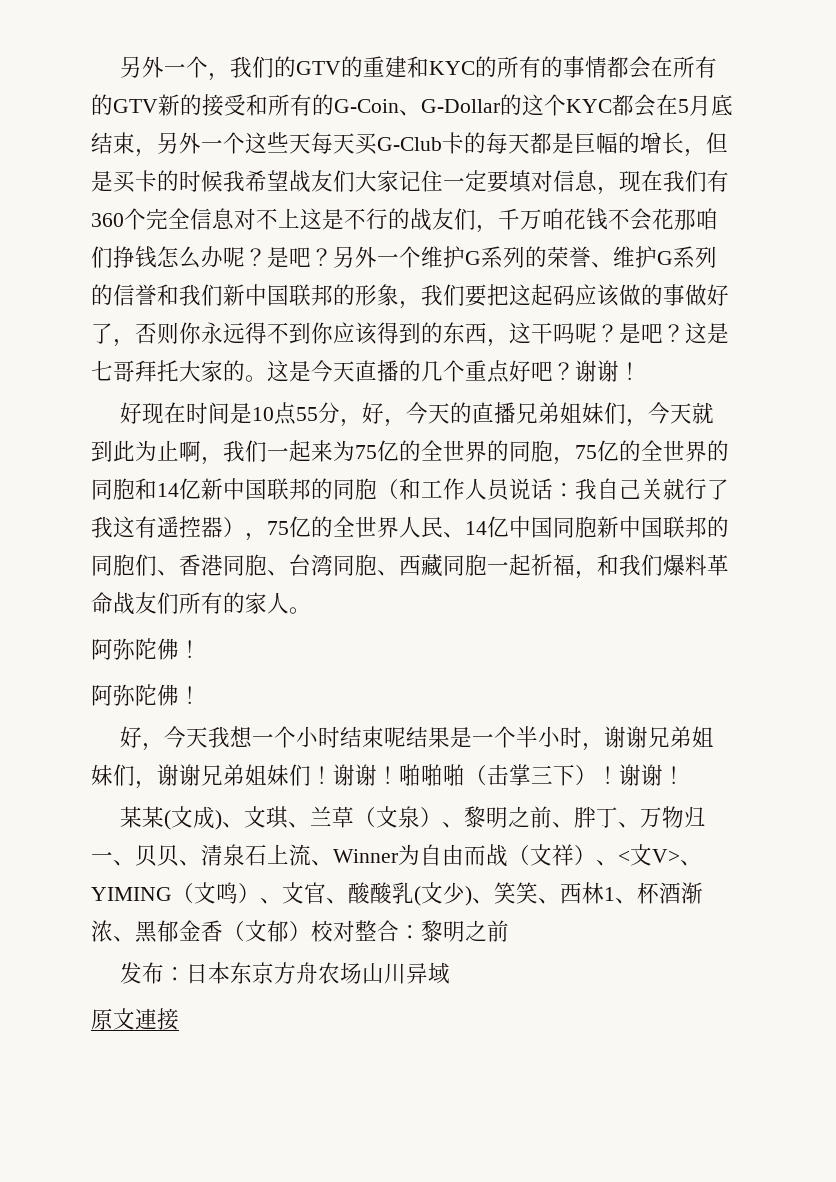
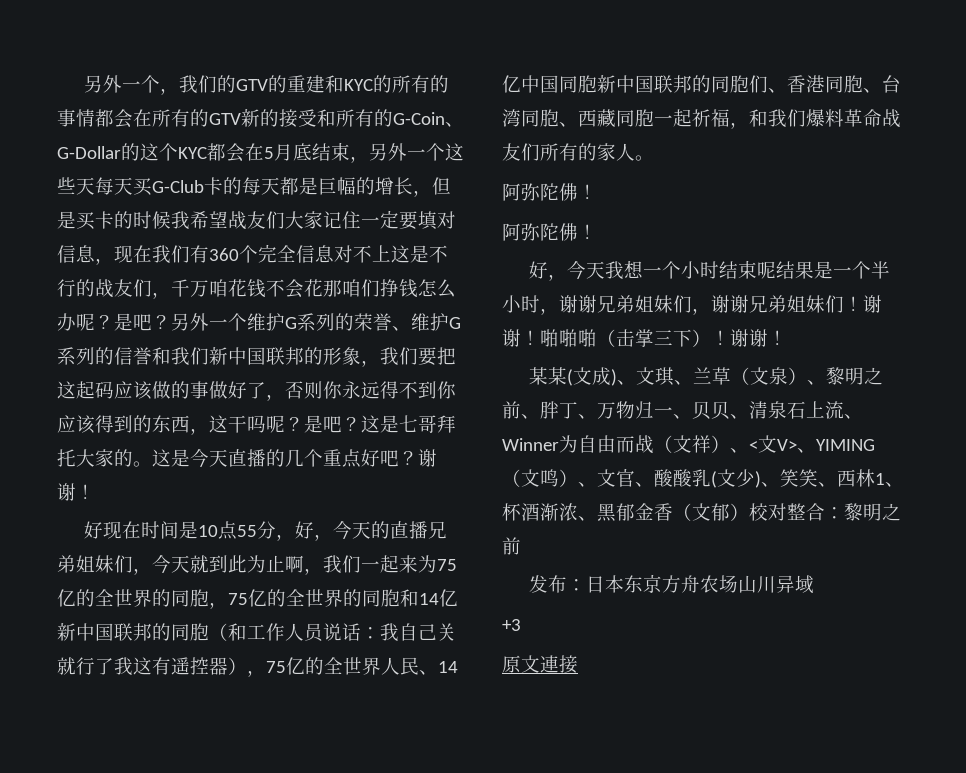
(451, 973) none -> [502,619,521,631] // +3

